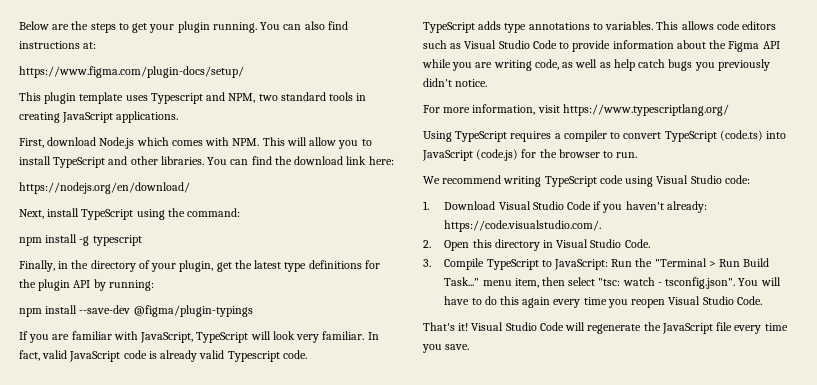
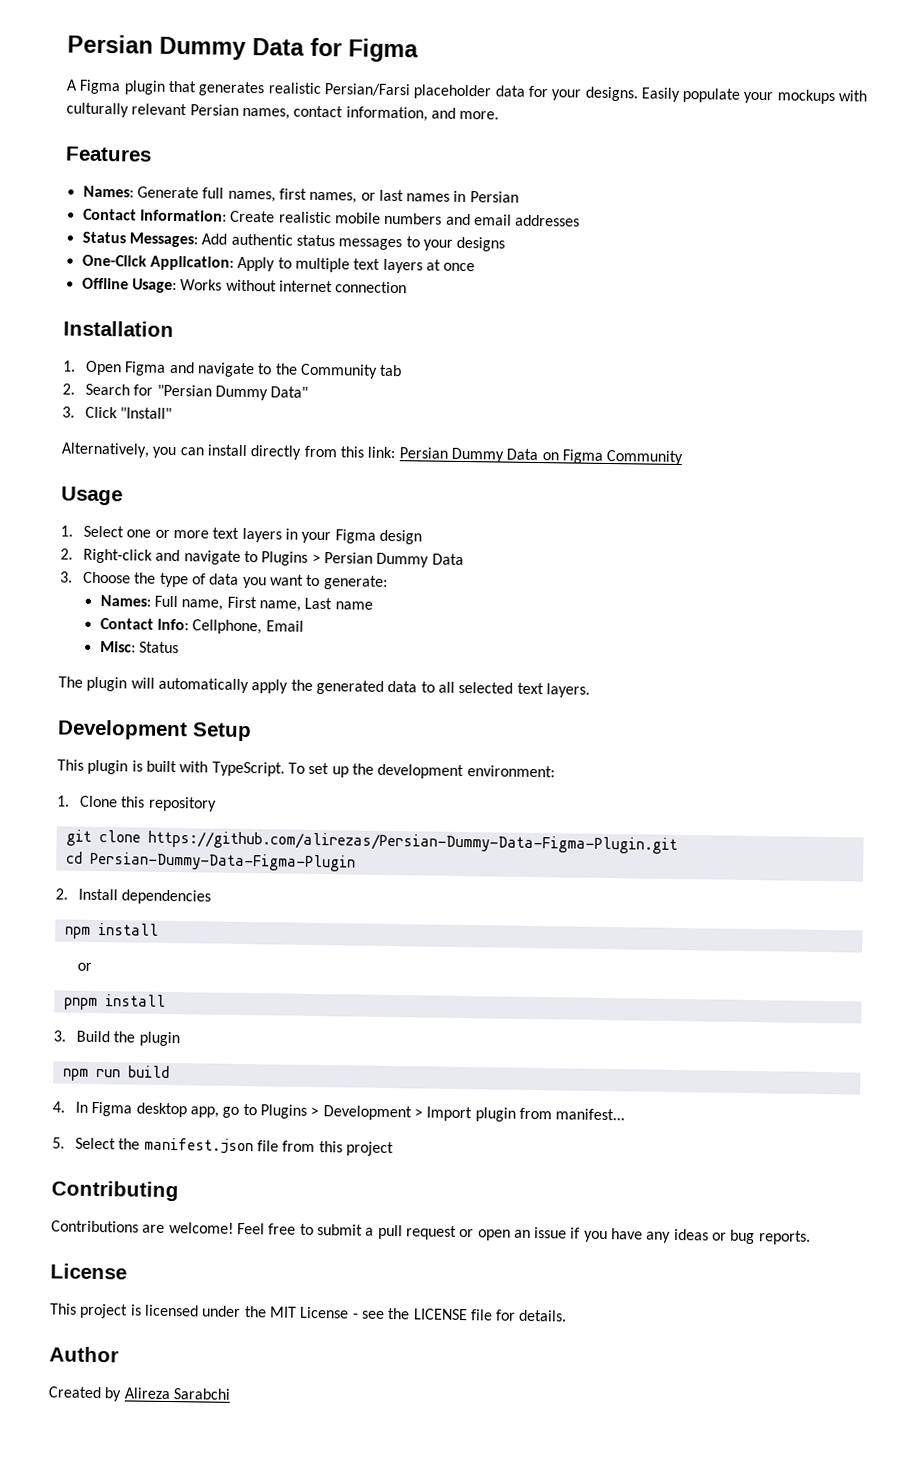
[19,21,348,33] [19,41,97,49] [19,66,244,78] [19,92,367,104] [19,111,179,123] [19,137,372,149] [19,156,394,168] [19,182,190,194] [19,208,241,220] [19,234,142,246] [19,260,380,272] [19,279,154,291] [19,305,253,317] [19,331,379,343] [19,350,307,362] [423,21,777,33] [423,40,780,52] [422,59,770,71] [423,78,488,87] [423,104,729,116] [423,130,787,142] [422,149,638,161] [423,175,750,187] [423,201,707,213] [444,220,602,232] [423,239,650,251] [423,258,770,270] [444,277,781,289] [444,296,762,308] [423,322,788,334] [422,344,470,353] Below are the steps to get your plugin running. You can also find instructions at: // https://www.figma.com/plugin-docs/setup/ // This plugin template uses Typescript and NPM, two standard tools in creating JavaScript applications. // First, download Node.js which comes with NPM. This will allow you to install TypeScript and other libraries. You can find the download link here: // https://nodejs.org/en/download/ // Next, install TypeScript using the command: // npm install -g typescript // Finally, in the directory of your plugin, get the latest type definitions for the plugin API by running: // npm install --save-dev @figma/plugin-typings // If you are familiar with JavaScript, TypeScript will look very familiar. In fact, valid JavaScript code is already valid Typescript code. // TypeScript adds type annotations to variables. This allows code editors such as Visual Studio Code to provide information about the Figma API while you are writing code, as well as help catch bugs you previously didn't notice. // For more information, visit https://www.typescriptlang.org/ // Using TypeScript requires a compiler to convert TypeScript (code.ts) into JavaScript (code.js) for the browser to run. // We recommend writing TypeScript code using Visual Studio code: // 1. Download Visual Studio Code if you haven't already: https://code.visualstudio.com/. // 2. Open this directory in Visual Studio Code. // 3. Compile TypeScript to JavaScript: Run the "Terminal > Run Build Task..." menu item, then select "tsc: watch - tsconfig.json". You will have to do this again every time you reopen Visual Studio Code. // That's it! Visual Studio Code will regenerate the JavaScript file every time you save. -> [67,34,419,63] [66,79,868,105] [66,102,500,122] [65,146,152,162] [82,185,519,204] [82,208,581,227] [81,231,506,252] [81,254,476,274] [81,277,408,294] [63,320,174,337] [63,360,403,379] [62,383,309,401] [62,406,173,419] [61,442,684,466] [61,486,123,506] [60,525,423,545] [60,548,464,568] [60,571,388,590] [99,595,373,612] [99,617,304,635] [99,640,180,654] [58,676,590,698] [57,719,252,742] [57,759,555,780] [57,795,217,812] [65,829,678,854] [65,851,356,872] [55,888,212,905] [64,922,159,939] [77,962,93,971] [63,994,166,1011] [53,1030,180,1047] [62,1065,170,1081] [52,1101,626,1122] [52,1137,395,1157] [51,1180,179,1202] [51,1220,811,1245] [50,1263,127,1280] [50,1303,568,1322] [49,1346,119,1363] [48,1386,230,1402] Persian Dummy Data for Figma // A Figma plugin that generates realistic Persian/Farsi placeholder data for your designs. Easily populate your mockups with culturally relevant Persian names, contact information, and more. // Features // Names: Generate full names, first names, or last names in Persian // Contact Information: Create realistic mobile numbers and email addresses // Status Messages: Add authentic status messages to your designs // One-Click Application: Apply to multiple text layers at once // Offline Usage: Works without internet connection // Installation // 1. Open Figma and navigate to the Community tab // 2. Search for "Persian Dummy Data" // 3. Click "Install" // Alternatively, you can install directly from this link: Persian Dummy Data on Figma Community // Usage // 1. Select one or more text layers in your Figma design // 2. Right-click and navigate to Plugins > Persian Dummy Data // 3. Choose the type of data you want to generate: // Names: Full name, First name, Last name // Contact Info: Cellphone, Email // Misc: Status // The plugin will automatically apply the generated data to all selected text layers. // Development Setup // This plugin is built with TypeScript. To set up the development environment: // 1. Clone this repository // git clone https://github.com/alirezas/Persian-Dummy-Data-Figma-Plugin.git // cd Persian-Dummy-Data-Figma-Plugin // 2. Install dependencies // npm install // or // pnpm install // 3. Build the plugin // npm run build // 4. In Figma desktop app, go to Plugins > Development > Import plugin from manifest... // 5. Select the manifest.json file from this project // Contributing // Contributions are welcome! Feel free to submit a pull request or open an issue if you have any ideas or bug reports. // License // This project is licensed under the MIT License - see the LICENSE file for details. // Author // Created by Alireza Sarabchi

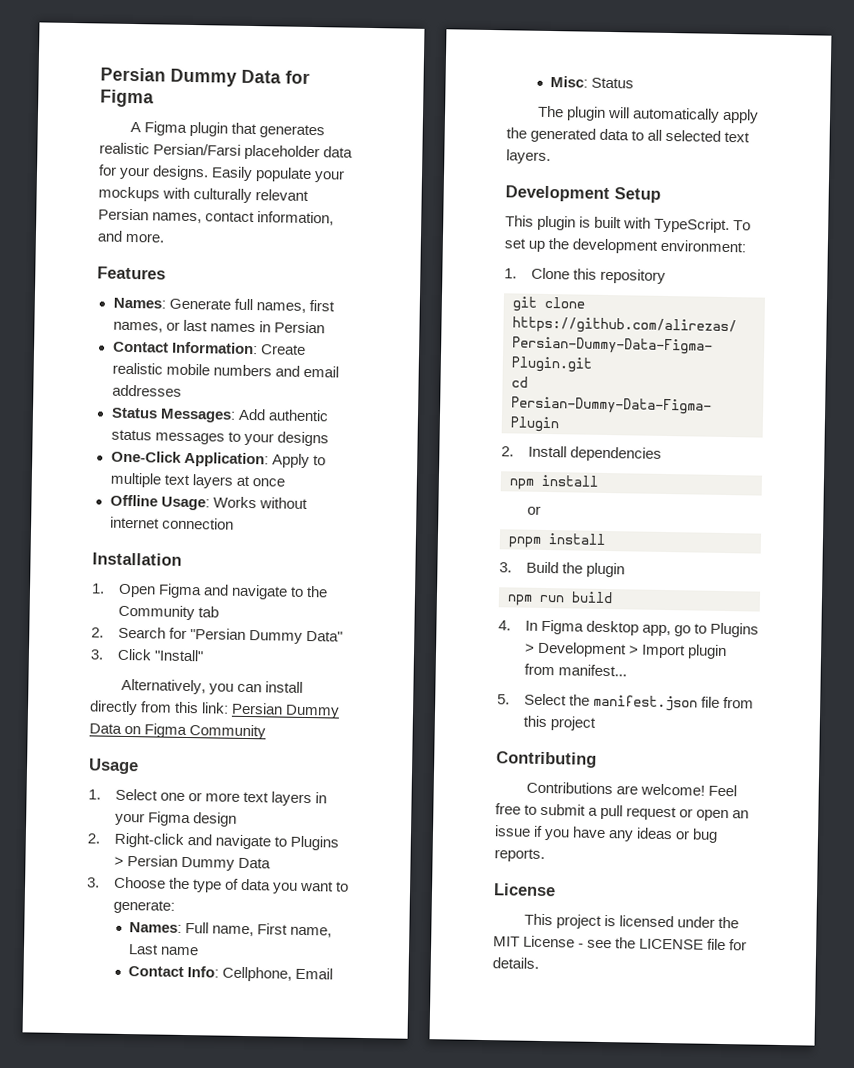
[49,1346,119,1363] [48,1386,230,1402] // Author // Created by Alireza Sarabchi -> (539, 963) none

